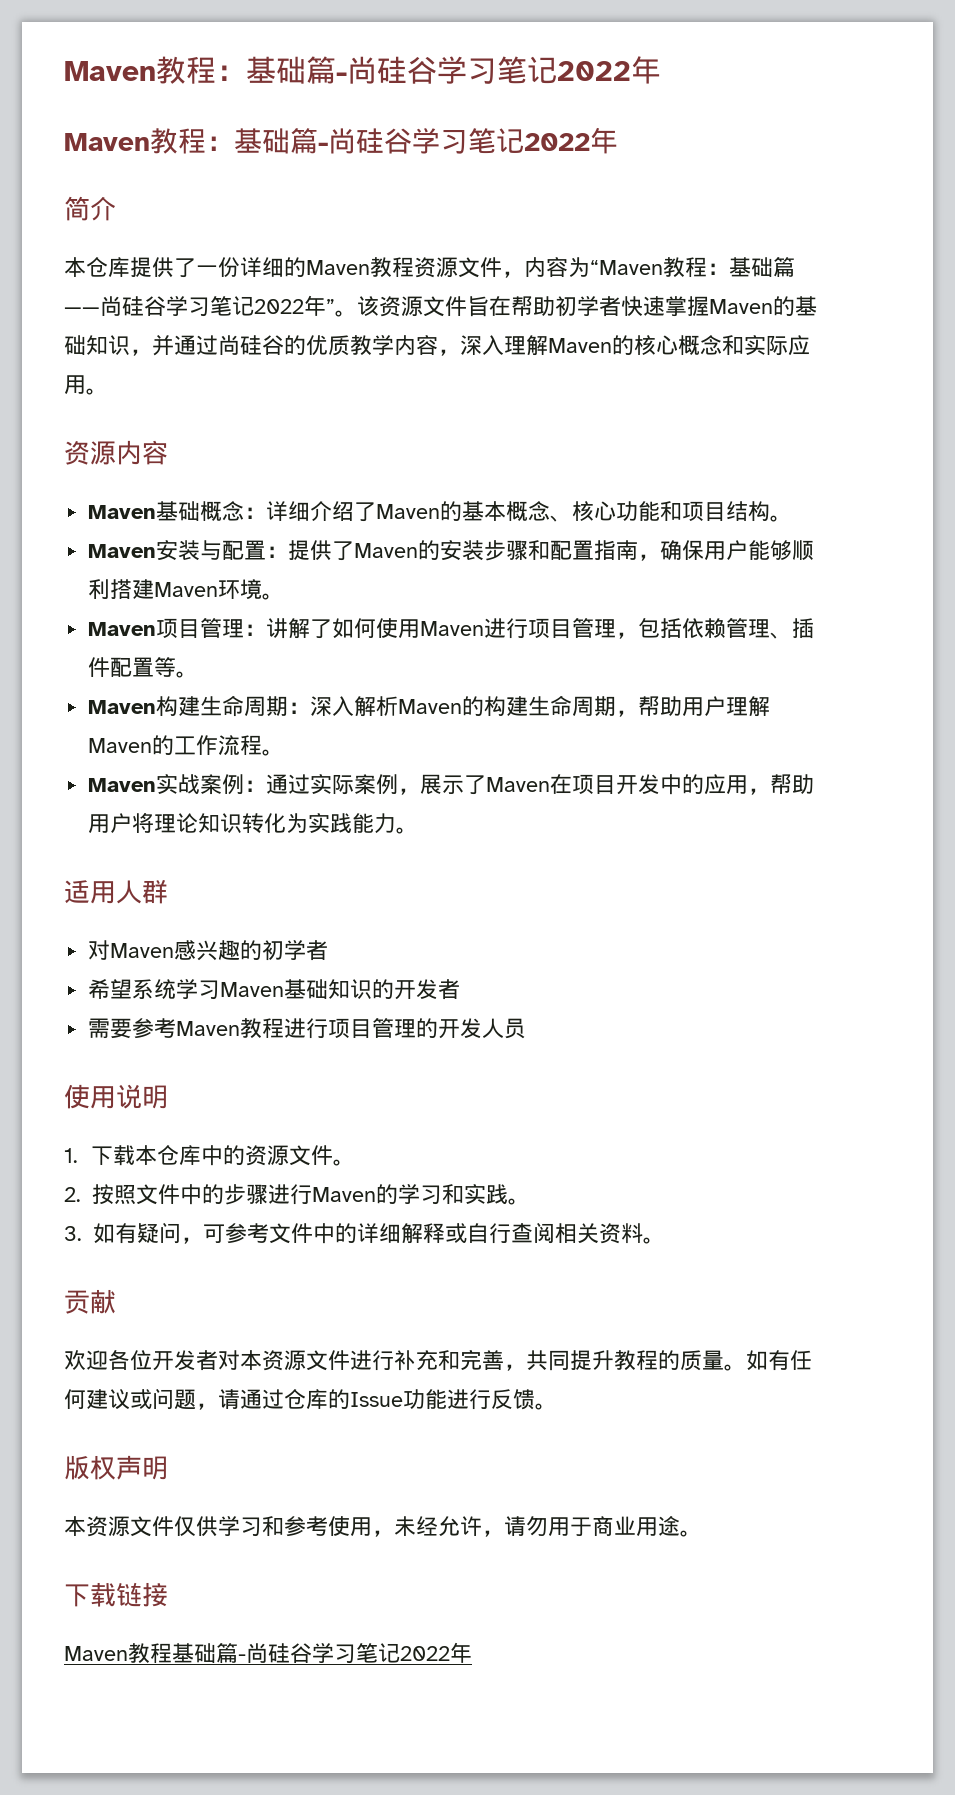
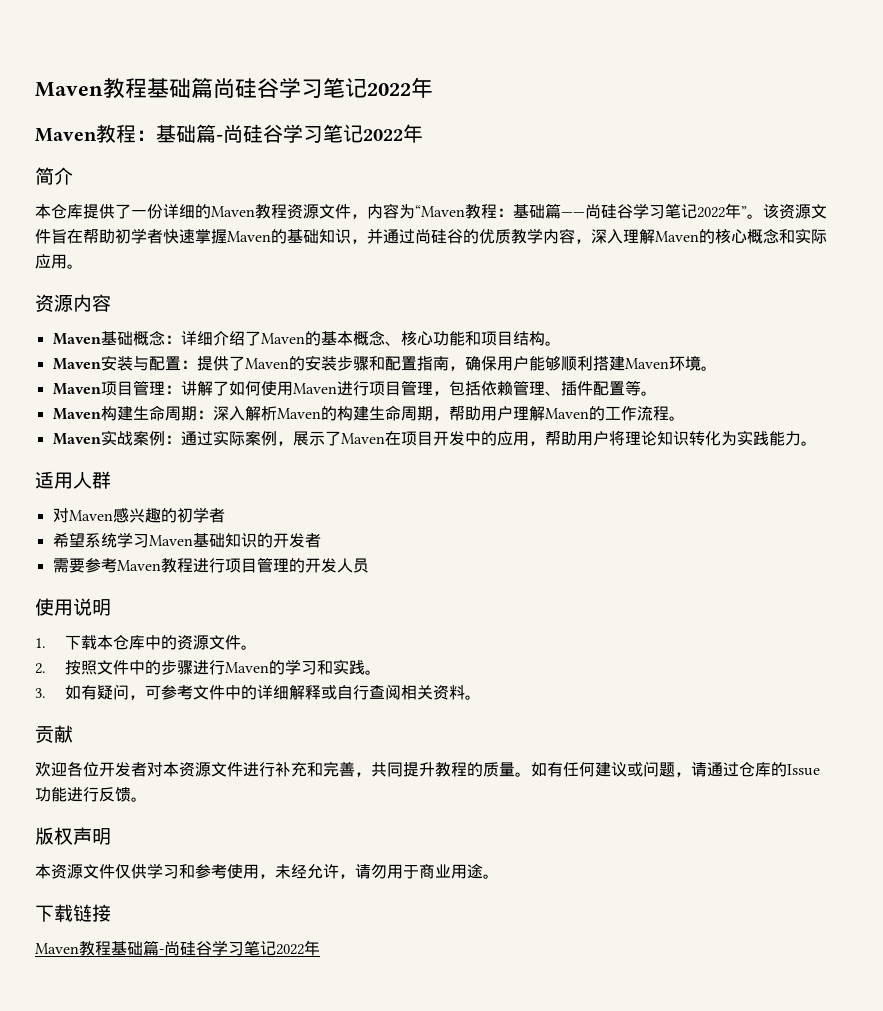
[64,56,347,84] Maven教程：基础篇- -> [35,78,213,99] Maven教程基础篇

